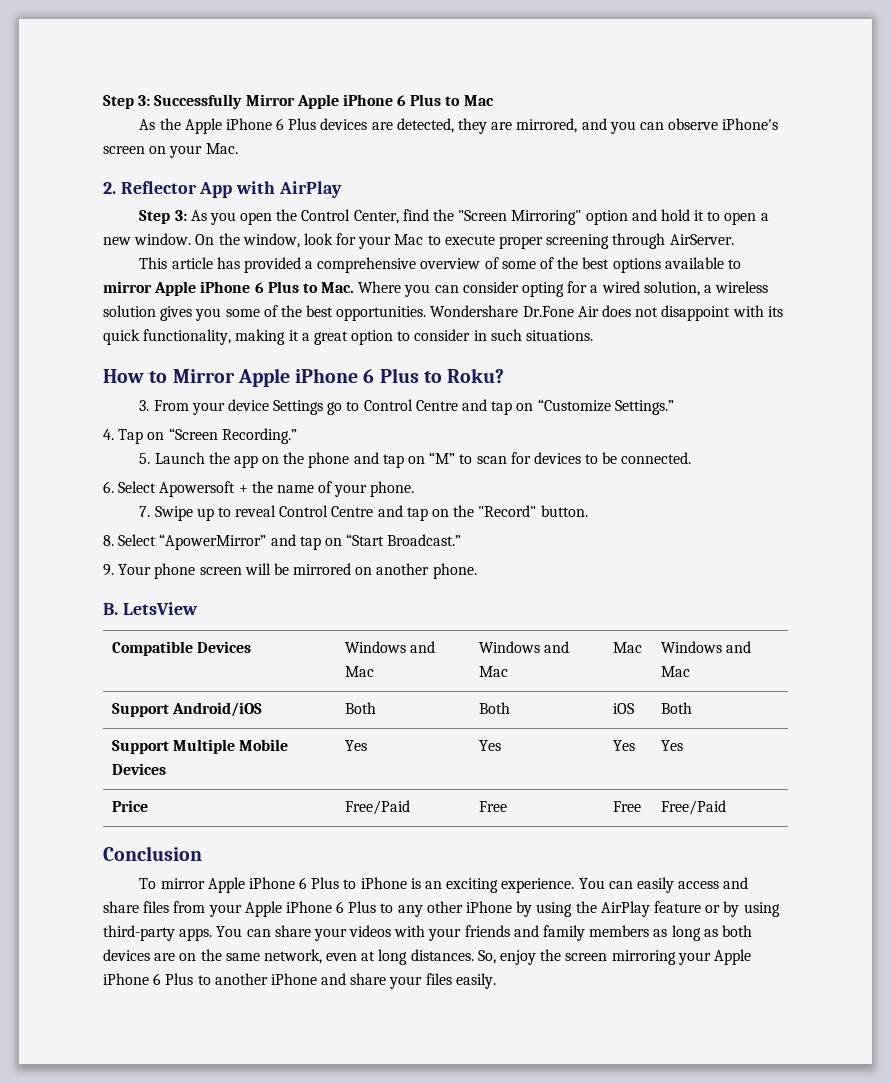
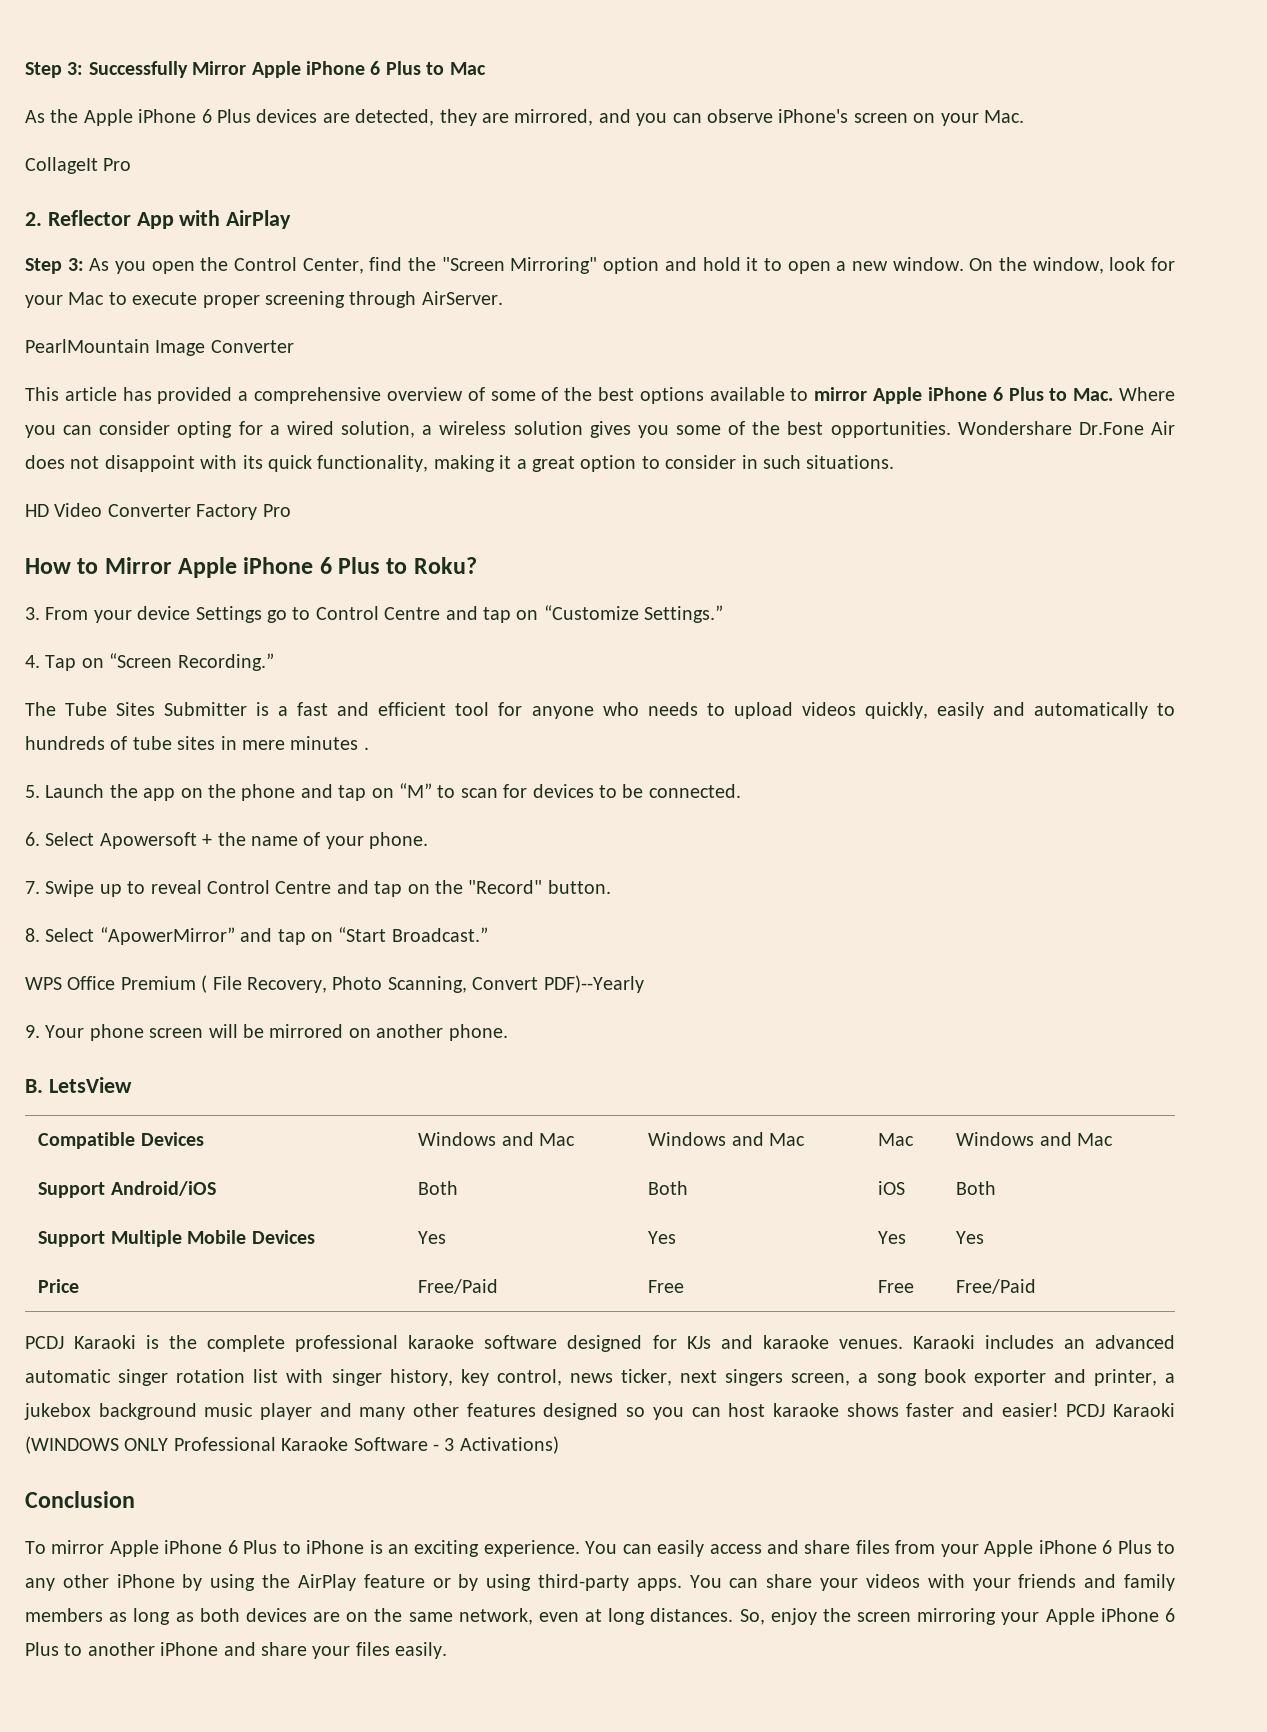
(238, 148) none -> [25,157,132,174] // CollageIt Pro
(734, 239) none -> [25,339,294,356] // PearlMountain Image Converter
(594, 335) none -> [25,503,291,520] // HD Video Converter Factory Pro
(297, 436) none -> [25,702,1175,719] [25,736,369,750] // The Tube Sites Submitter is a fast and efficient tool for anyone who needs to upload videos quickly, easily and automatically to hundreds of tube sites in mere minutes .
(462, 540) none -> [25,975,644,993] // WPS Office Premium ( File Recovery, Photo Scanning, Convert PDF)--Yearly
(726, 807) none -> [25,1335,1175,1352] [25,1369,1175,1386] [24,1403,1176,1420] [25,1436,559,1454] // PCDJ Karaoki is the complete professional karaoke software designed for KJs and karaoke venues. Karaoki includes an advanced automatic singer rotation list with singer history, key control, news ticker, next singers screen, a song book exporter and printer, a jukebox background music player and many other features designed so you can host karaoke shows faster and easier! PCDJ Karaoki (WINDOWS ONLY Professional Karaoke Software - 3 Activations)

